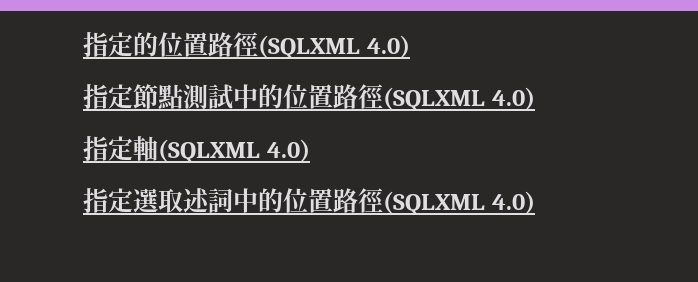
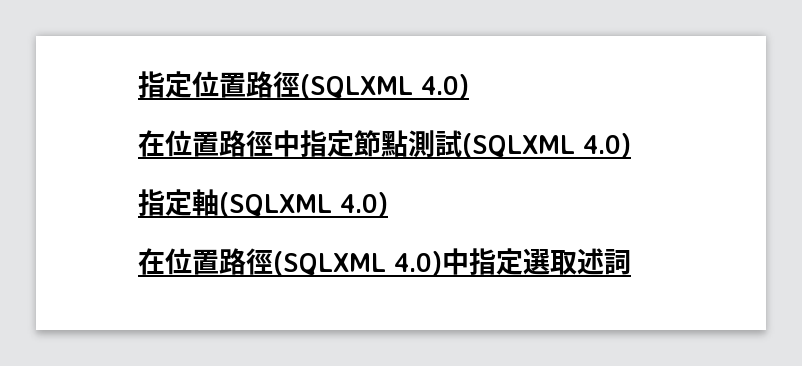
[83,32,410,59] [83,84,383,110] 指定的位置路徑(SQLXML 4.0) // 指定節點測試中的位置路徑 -> [138,71,469,99] [138,130,462,158] 指定位置路徑(SQLXML 4.0) // 在位置路徑中指定節點測試
[83,188,535,215] 指定選取述詞中的位置路徑(SQLXML 4.0) -> [138,248,631,276] 在位置路徑(SQLXML 4.0)中指定選取述詞

